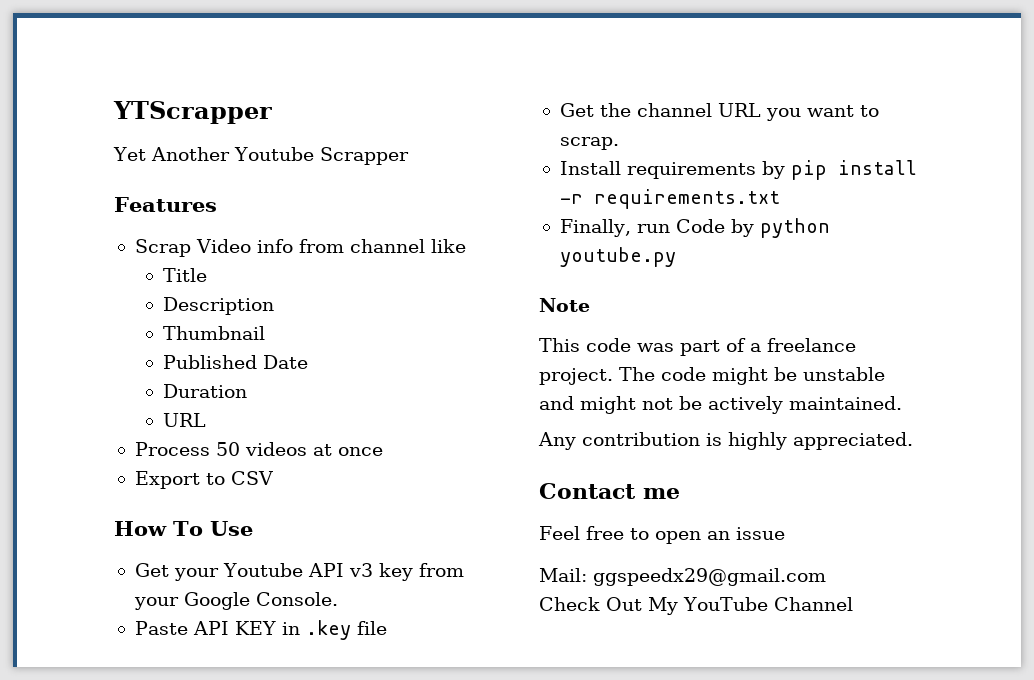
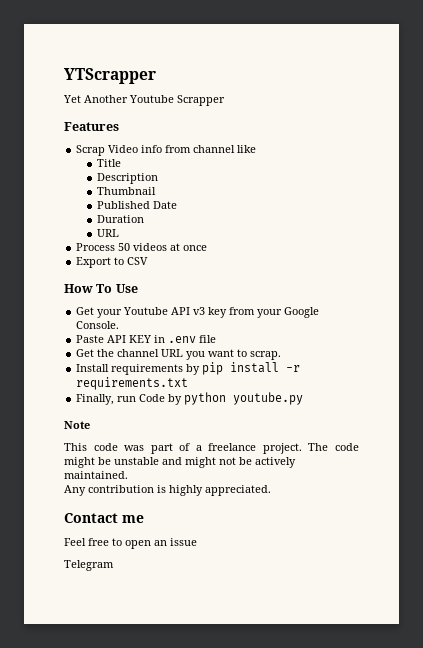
[305,620,351,640] .key -> [168,336,197,343] .env
[539,568,826,586] [539,597,853,615] Mail: ggspeedx29@gmail.com // Check Out My YouTube Channel -> [64,560,114,571] Telegram

